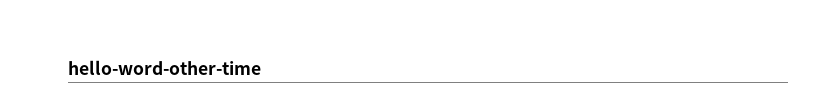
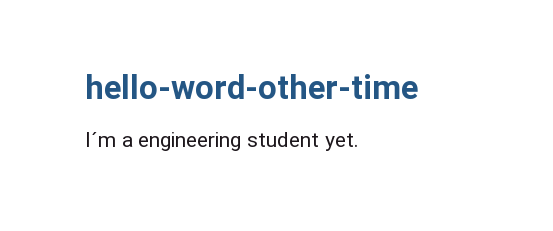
(261, 67) none -> [85,132,359,151] // I´m a engineering student yet.

